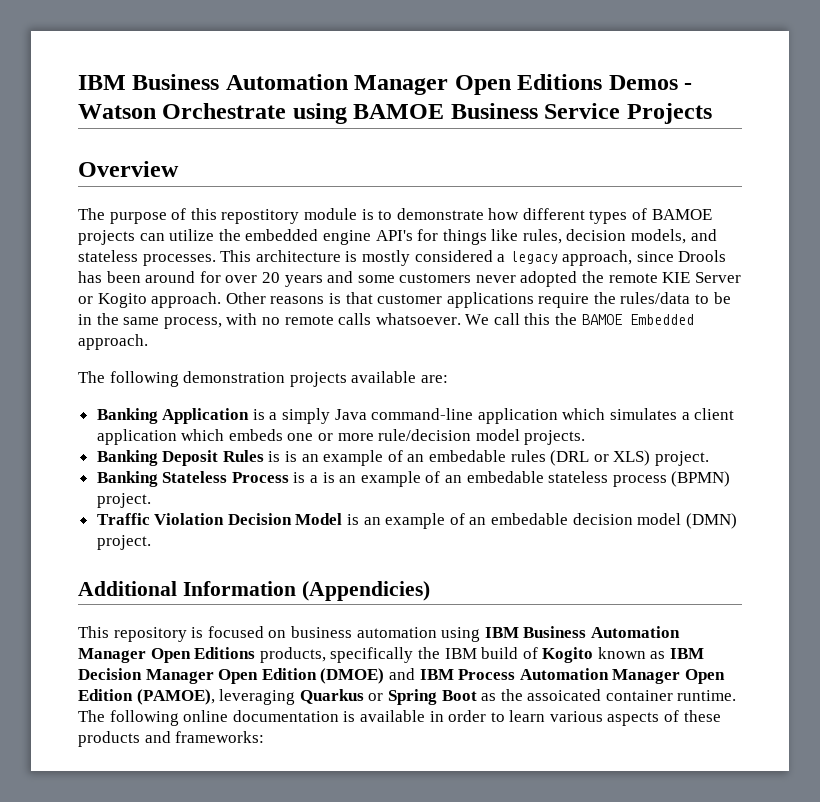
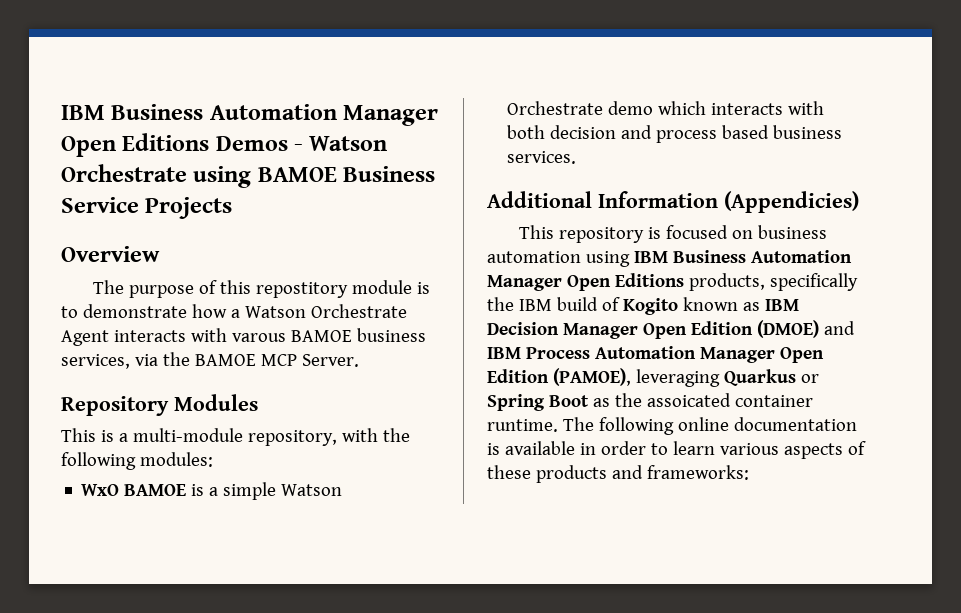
[522,208,712,224] [78,229,717,245] [78,250,727,266] [78,271,741,287] [78,292,731,308] [78,313,694,329] [78,334,148,350] [78,371,448,387] [96,408,735,424] [96,429,586,445] [96,450,709,466] [96,471,731,487] [96,493,151,508] [96,513,737,529] [96,535,151,550] different types of BAMOE projects can utilize the embedded engine API's for things like rules, decision models, and stateless processes. This architecture is mostly considered a legacy approach, since Drools has been around for over 20 years and some customers never adopted the remote KIE Server or Kogito approach. Other reasons is that customer applications require the rules/data to be in the same process, with no remote calls whatsoever. We call this the BAMOE Embedded approach. // The following demonstration projects available are: // Banking Application is a simply Java command-line application which simulates a client application which embeds one or more rule/decision model projects. // Banking Deposit Rules is is an example of an embedable rules (DRL or XLS) project. // Banking Stateless Process is a is an example of an embedable stateless process (BPMN) project. // Traffic Violation Decision Model is an example of an embedable decision model (DMN) project. -> [230,304,407,318] [61,328,426,346] [61,352,359,369] [61,394,258,416] [61,428,410,446] [61,452,213,470] [81,482,343,500] [507,101,825,115] [507,125,843,143] [507,151,577,164] a Watson Orchestrate Agent interacts with varous BAMOE business services, via the BAMOE MCP Server. // Repository Modules // This is a multi-module repository, with the following modules: // WxO BAMOE is a simple Watson Orchestrate demo which interacts with both decision and process based business services.

